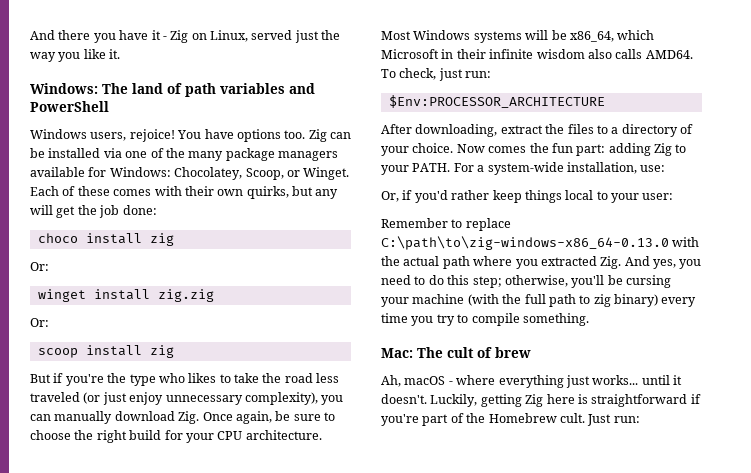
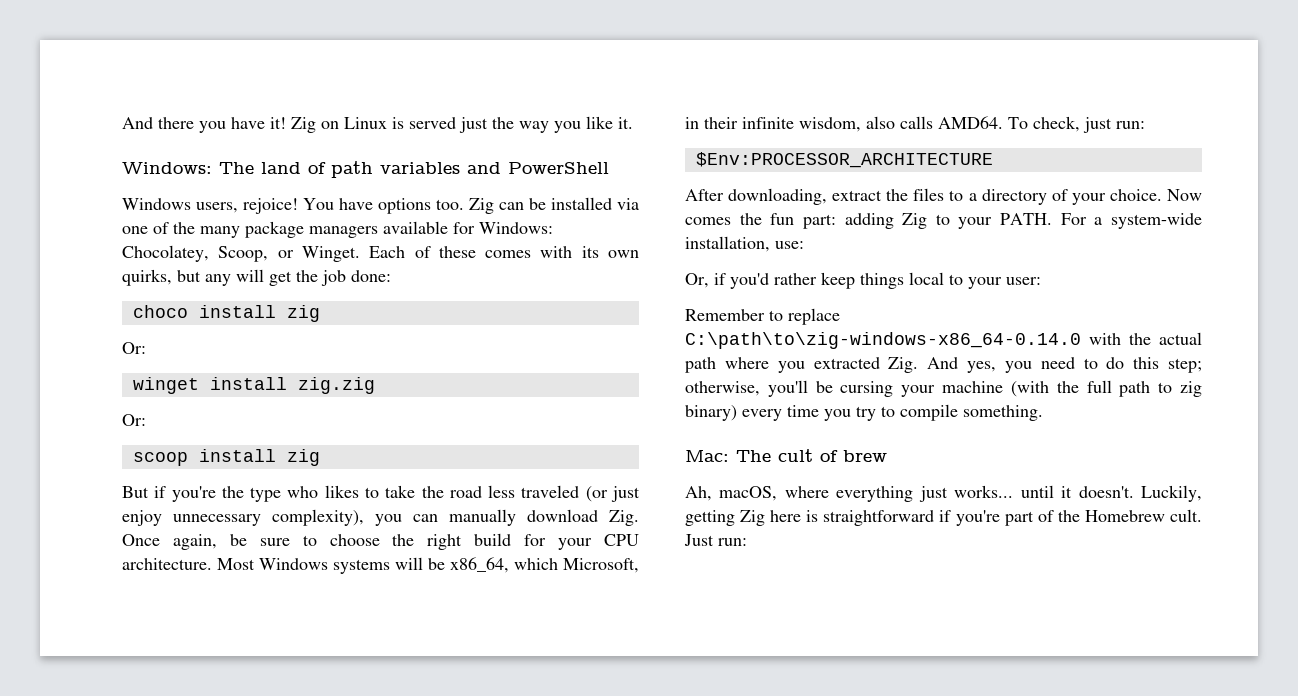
[151,30,248,43] it - Zig on Linux, -> [270,117,404,133] it! Zig on Linux is
[184,186,214,196] their -> [581,246,599,258] its
[381,49,439,59] Microsoft -> [563,558,639,573] Microsoft,
[536,49,585,59] wisdom -> [799,117,861,132] wisdom,
[381,236,669,250] C:\path\to\zig-windows-x86_64-0.13.0 -> [685,332,1081,349] C:\path\to\zig-windows-x86_64-0.14.0
[404,376,453,385] macOS - -> [719,486,778,501] macOS,

